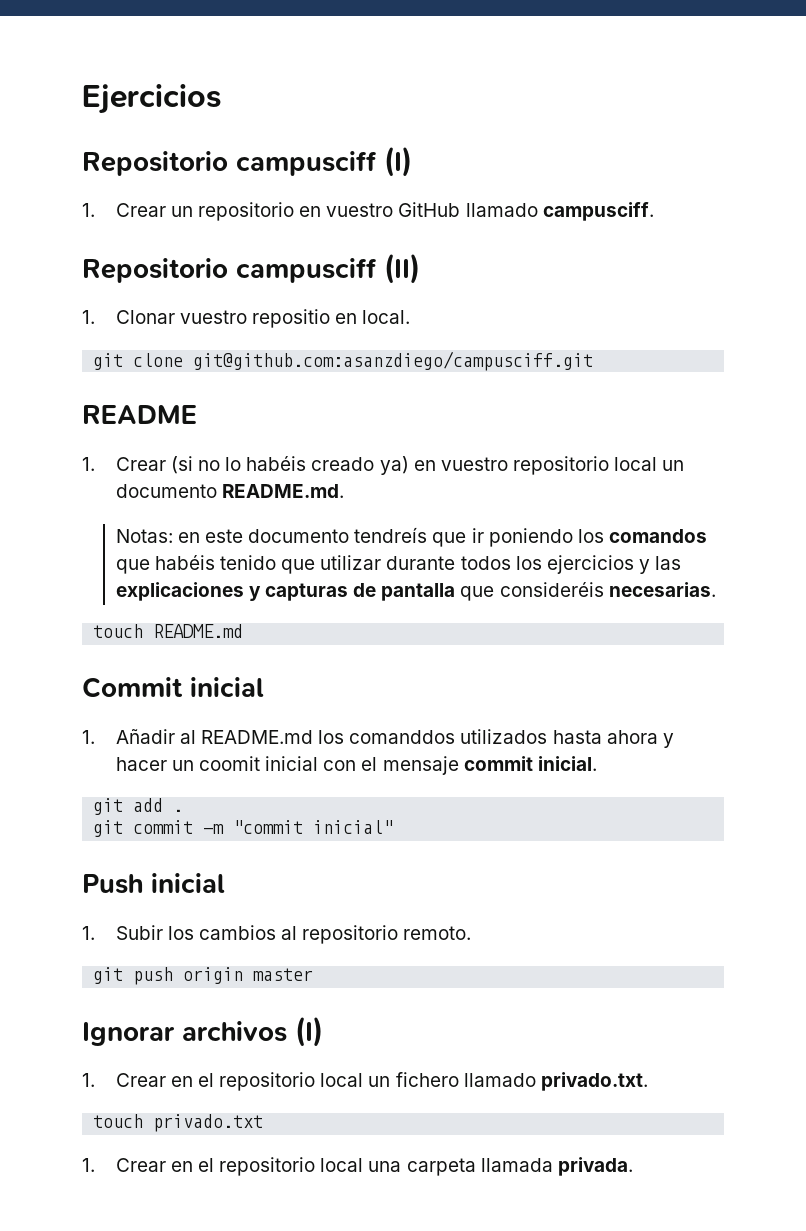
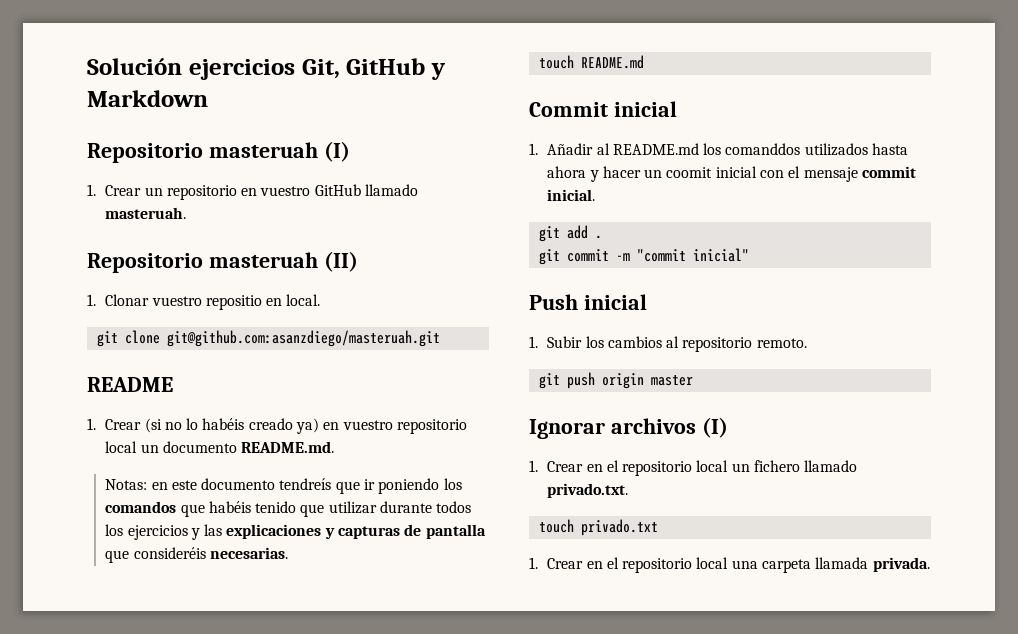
[82,84,221,114] [82,151,377,176] Ejercicios // Repositorio campusciff -> [87,58,446,80] [87,90,208,107] [87,142,318,163] Solución ejercicios Git, GitHub y Markdown // Repositorio masteruah
[542,202,654,221] [82,258,377,283] campusciff. // Repositorio campusciff -> [105,207,187,219] [87,252,318,273] masteruah. // Repositorio masteruah
[193,351,594,371] git@github.com:asanzdiego/campusciff.git -> [166,330,440,347] git@github.com:asanzdiego/masteruah.git

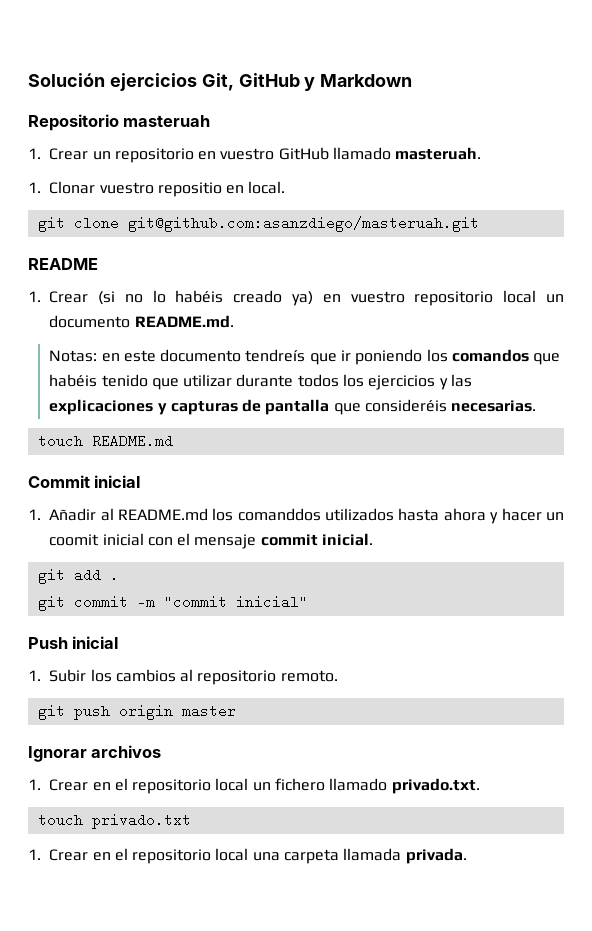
[323,141,350,162] (I) -> (211, 121) none
[87,251,358,273] // Repositorio masteruah (II) -> (482, 153) none
[701,417,728,438] (I) -> (162, 751) none

